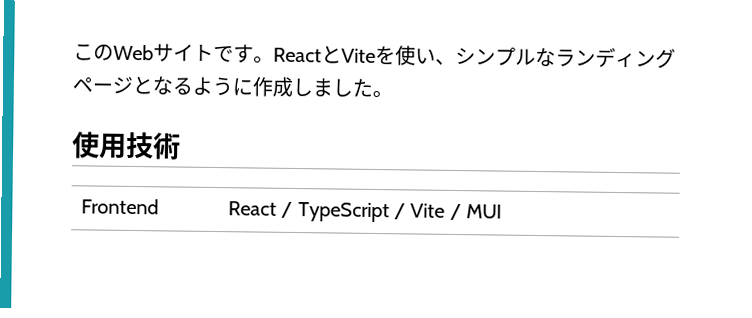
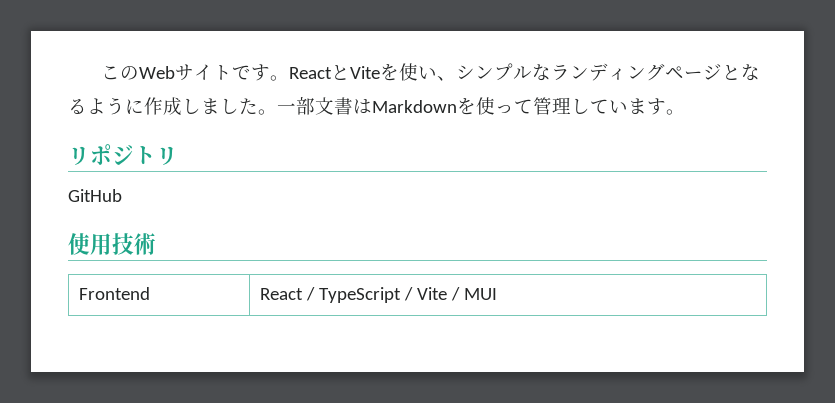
(393, 94) none -> [277,97,685,115] [68,144,178,165] [68,189,122,202] 一部文書はMarkdownを使って管理しています。 // リポジトリ // GitHub

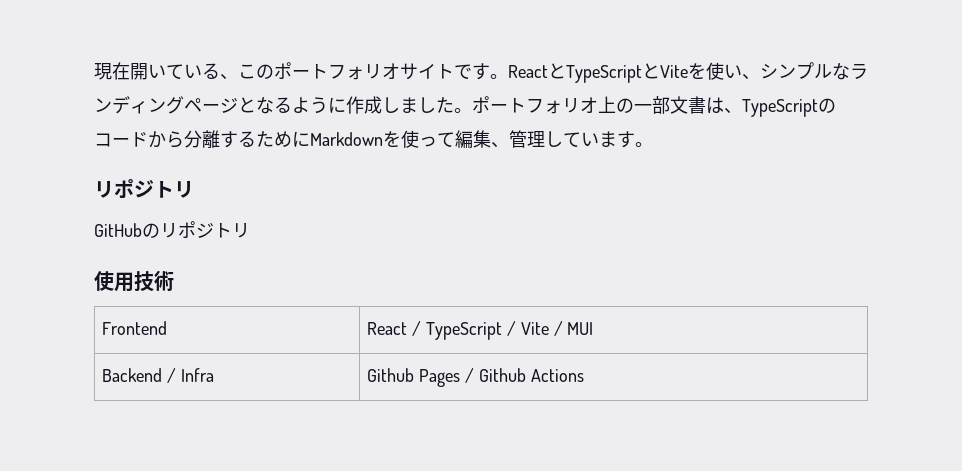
[100,65,175,80] このWeb -> [94,62,400,80] 現在開いている、このポートフォリオ
(350, 72) none -> [566,63,660,83] TypeScriptと
[277,97,372,115] 一部文書は -> [472,96,836,117] [94,130,310,148] ポートフォリオ上の一部文書は、TypeScriptのコードから分離するために
(533, 106) none -> [455,130,509,149] 編集、
(122, 195) none -> [142,221,250,238] のリポジトリ
(498, 294) none -> [102,368,214,383] [367,368,584,387] // Backend / Infra | Github Pages / Github Actions

